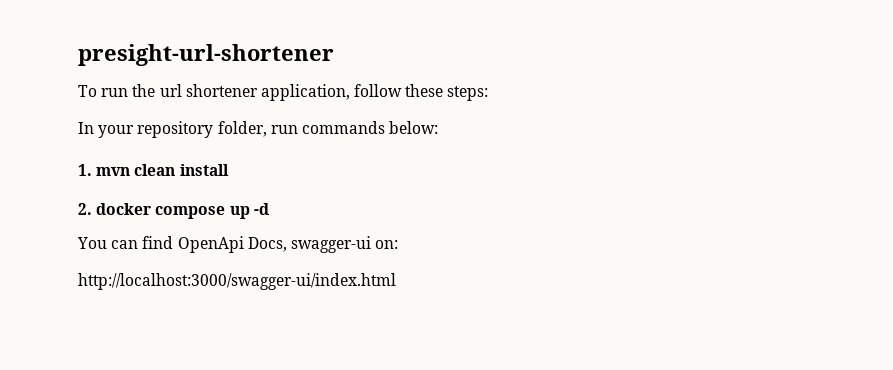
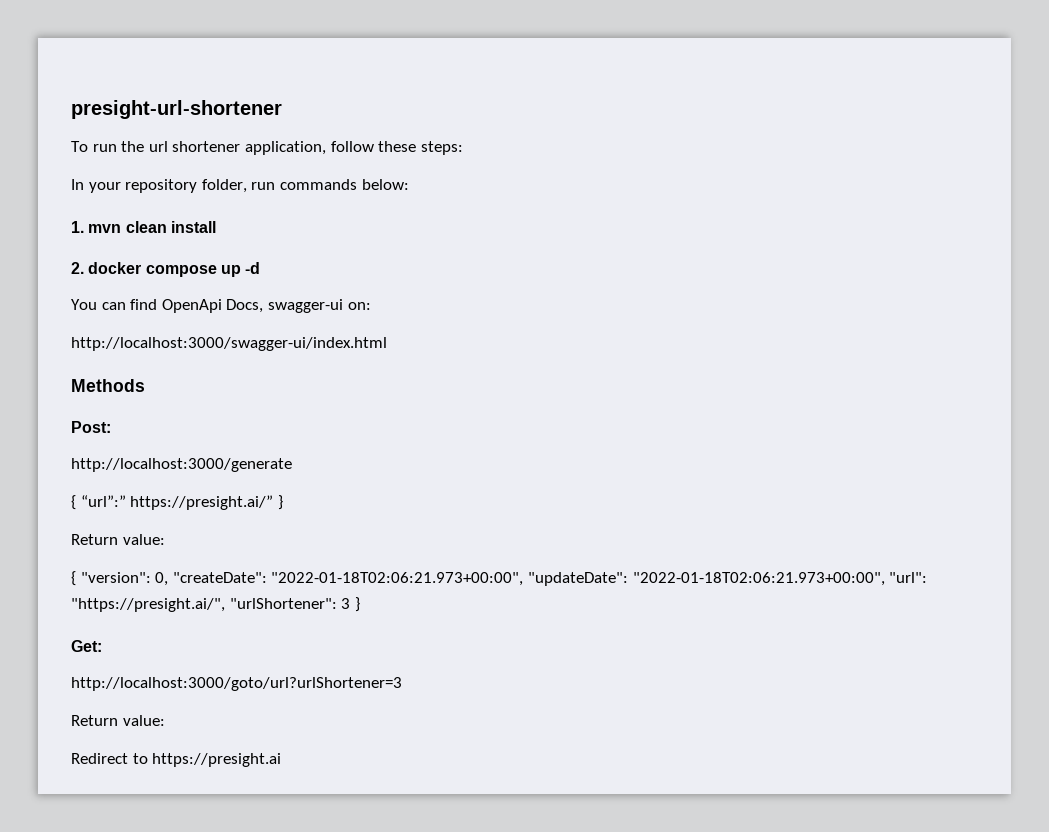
(396, 281) none -> [71,379,145,392] [71,421,111,433] [71,458,292,472] [71,495,283,510] [71,534,165,545] [71,571,928,586] [71,597,360,612] [71,640,102,652] [71,677,402,691] [71,715,165,726] [71,753,282,767] // Methods // Post: // http://localhost:3000/generate // { “url”:” https://presight.ai/” } // Return value: // { "version": 0, "createDate": "2022-01-18T02:06:21.973+00:00", "updateDate": "2022-01-18T02:06:21.973+00:00", "url": "https://presight.ai/", "urlShortener": 3 } // Get: // http://localhost:3000/goto/url?urlShortener=3 // Return value: // Redirect to https://presight.ai

